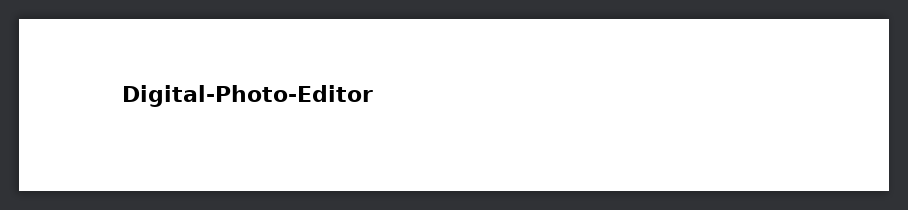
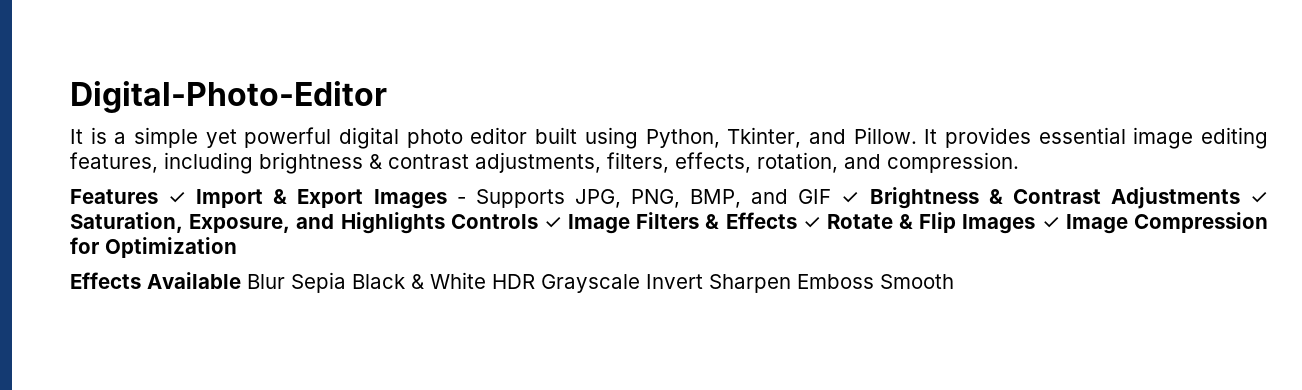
(373, 96) none -> [70,127,1269,149] [70,152,1019,174] [70,187,1268,209] [70,212,1268,234] [70,237,237,258] [70,272,954,293] // It is a simple yet powerful digital photo editor built using Python, Tkinter, and Pillow. It provides essential image editing features, including brightness & contrast adjustments, filters, effects, rotation, and compression. // Features ✓ Import & Export Images - Supports JPG, PNG, BMP, and GIF ✓ Brightness & Contrast Adjustments ✓ Saturation, Exposure, and Highlights Controls ✓ Image Filters & Effects ✓ Rotate & Flip Images ✓ Image Compression for Optimization // Effects Available Blur Sepia Black & White HDR Grayscale Invert Sharpen Emboss Smooth

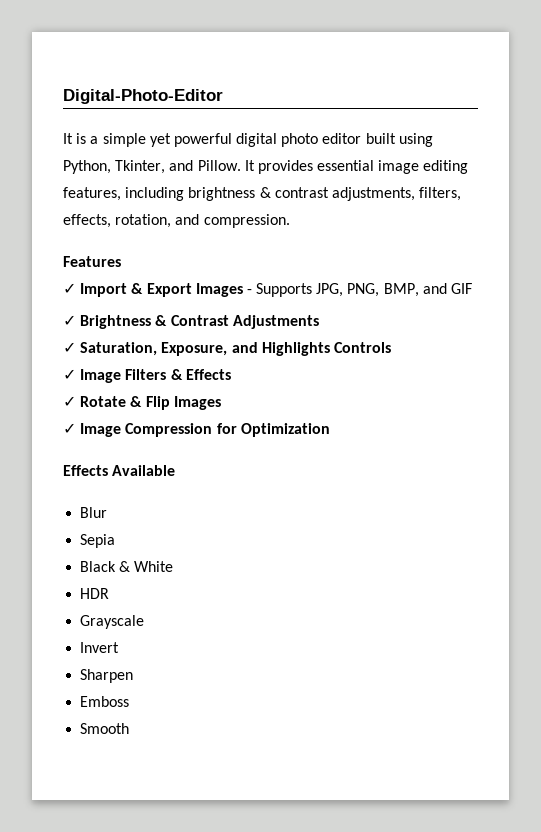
(158, 196) none -> (121, 261) //
(832, 196) none -> (473, 288) //
(1240, 198) none -> (319, 322) //
(538, 221) none -> (391, 347) //
(797, 220) none -> (231, 374) //
(1036, 224) none -> (221, 403) //
(241, 280) none -> (176, 470) //
(285, 281) none -> (108, 512) //
(346, 282) none -> (116, 541) //
(486, 280) none -> (174, 566) //
(535, 281) none -> (110, 593) //
(640, 283) none -> (145, 622) //
(703, 281) none -> (120, 647) //
(791, 283) none -> (134, 676) //
(874, 281) none -> (130, 701) //

